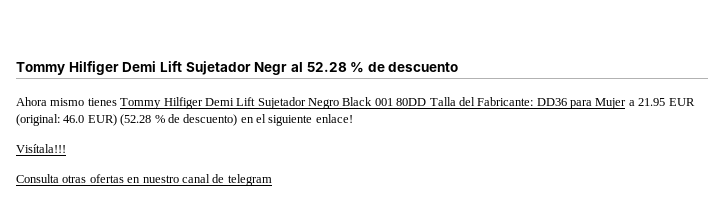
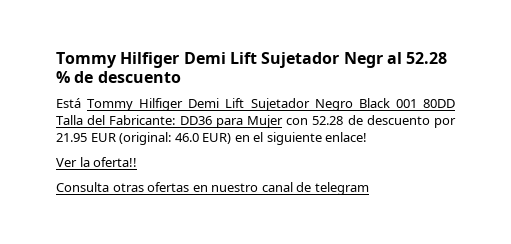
[16,97,117,106] Ahora mismo tienes -> [56,98,81,108] Está
[628,100,635,106] a -> [286,115,456,128] con 52.28 de descuento por
[120,114,238,126] (52.28 % de descuento) -> (232, 138) none
[16,144,66,153] Visítala!!! -> [56,157,138,167] Ver la oferta!!

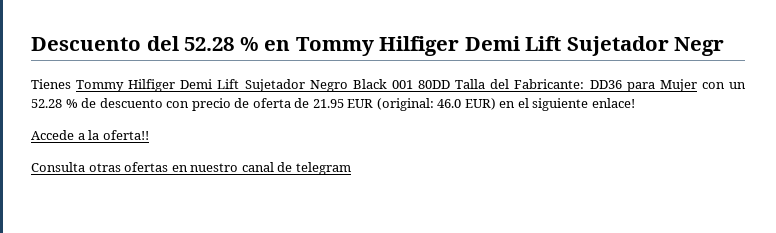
(56, 60) none -> [31,36,291,51] Descuento del 52.28 % en
[386,52,448,64] [56,71,181,83] [56,98,81,108] al 52.28 % de descuento // Está -> [31,79,71,89] // Tienes
[312,115,456,128] 52.28 de descuento por -> [729,82,747,89] [31,98,310,111] un 52.28 % de descuento con precio de oferta de
[56,158,77,167] Ver -> [31,130,85,140] Accede a

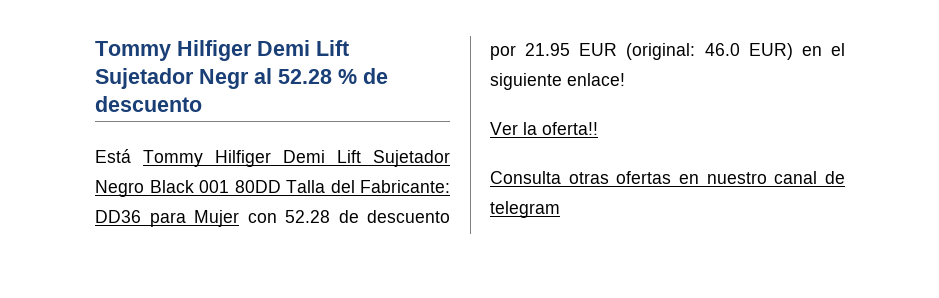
[31,36,291,51] Descuento del 52.28 % en -> (95, 51) none
[31,79,71,89] // Tienes -> [254,68,388,84] [95,96,202,112] [95,149,131,163] al 52.28 % de descuento // Está
[729,82,747,89] [31,98,310,111] un 52.28 % de descuento con precio de oferta de -> [285,210,450,223] [490,45,516,60] 52.28 de descuento por
[31,130,85,140] Accede a -> [490,122,518,135] Ver

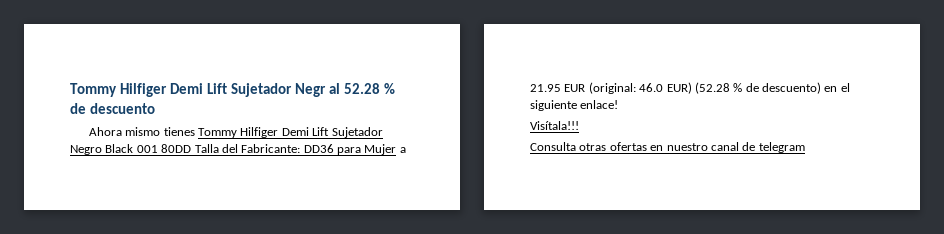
[95,149,131,163] Está -> [88,127,195,136] Ahora mismo tienes
[247,210,450,223] [490,45,516,60] con 52.28 de descuento por -> [399,147,406,153] a
(793, 51) none -> [694,82,821,94] (52.28 % de descuento)
[490,122,598,135] Ver la oferta!! -> [530,121,579,130] Visítala!!!

